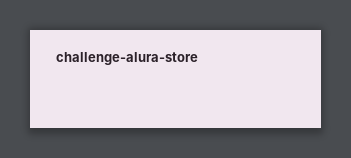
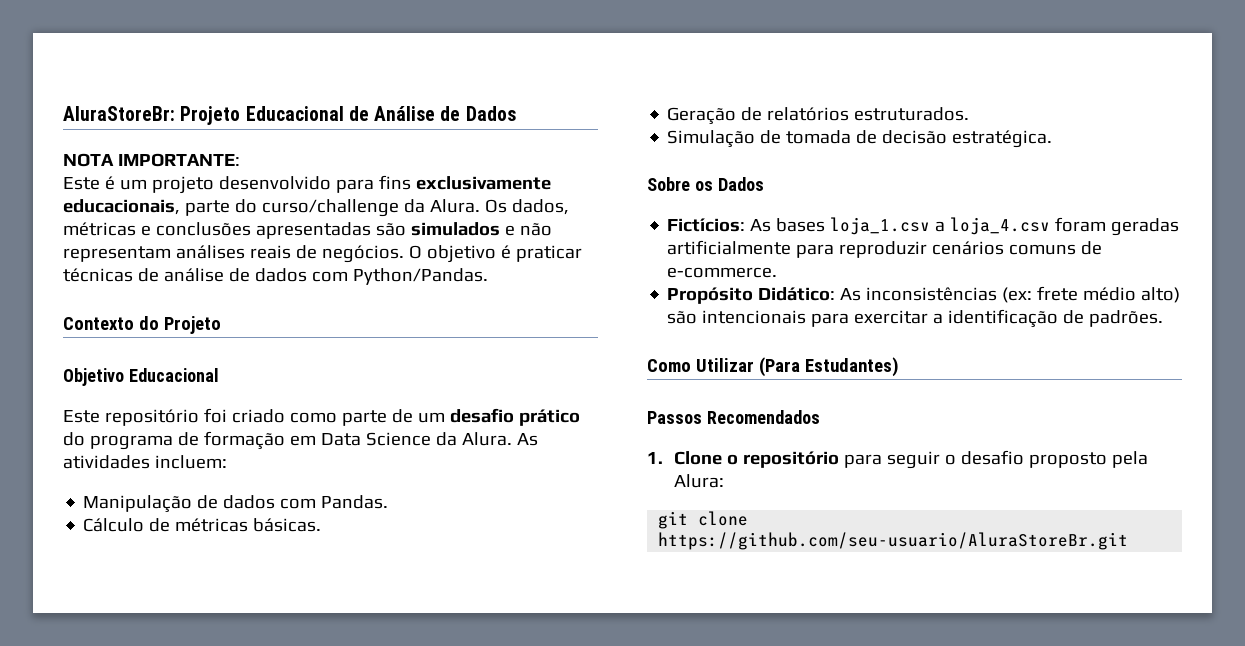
[56,52,198,65] challenge-alura-store -> [63,106,516,125] [63,153,240,167] [63,175,551,194] [63,199,569,217] [63,222,552,239] [63,245,582,263] [63,268,488,285] [63,316,221,334] [63,368,219,386] [63,408,580,426] [63,431,538,450] [63,455,227,469] [83,495,389,513] [83,518,322,532] [667,107,970,125] [667,130,1053,148] [647,177,764,191] [667,217,1180,236] [667,240,1103,258] [667,267,778,278] [667,286,1181,304] [667,309,1164,328] [647,357,899,377] [647,410,820,424] [647,450,1148,469] [673,474,724,488] [658,511,749,529] [658,532,1129,550] AluraStoreBr: Projeto Educacional de Análise de Dados // NOTA IMPORTANTE: // Este é um projeto desenvolvido para fins exclusivamente educacionais, parte do curso/challenge da Alura. Os dados, métricas e conclusões apresentadas são simulados e não representam análises reais de negócios. O objetivo é praticar técnicas de análise de dados com Python/Pandas. // Contexto do Projeto // Objetivo Educacional // Este repositório foi criado como parte de um desafio prático do programa de formação em Data Science da Alura. As atividades incluem: // Manipulação de dados com Pandas. // Cálculo de métricas básicas. // Geração de relatórios estruturados. // Simulação de tomada de decisão estratégica. // Sobre os Dados // Fictícios: As bases loja_1.csv a loja_4.csv foram geradas artificialmente para reproduzir cenários comuns de e-commerce. // Propósito Didático: As inconsistências (ex: frete médio alto) são intencionais para exercitar a identificação de padrões. // Como Utilizar (Para Estudantes) // Passos Recomendados // 1. Clone o repositório para seguir o desafio proposto pela Alura: // git clone https://github.com/seu-usuario/AluraStoreBr.git

